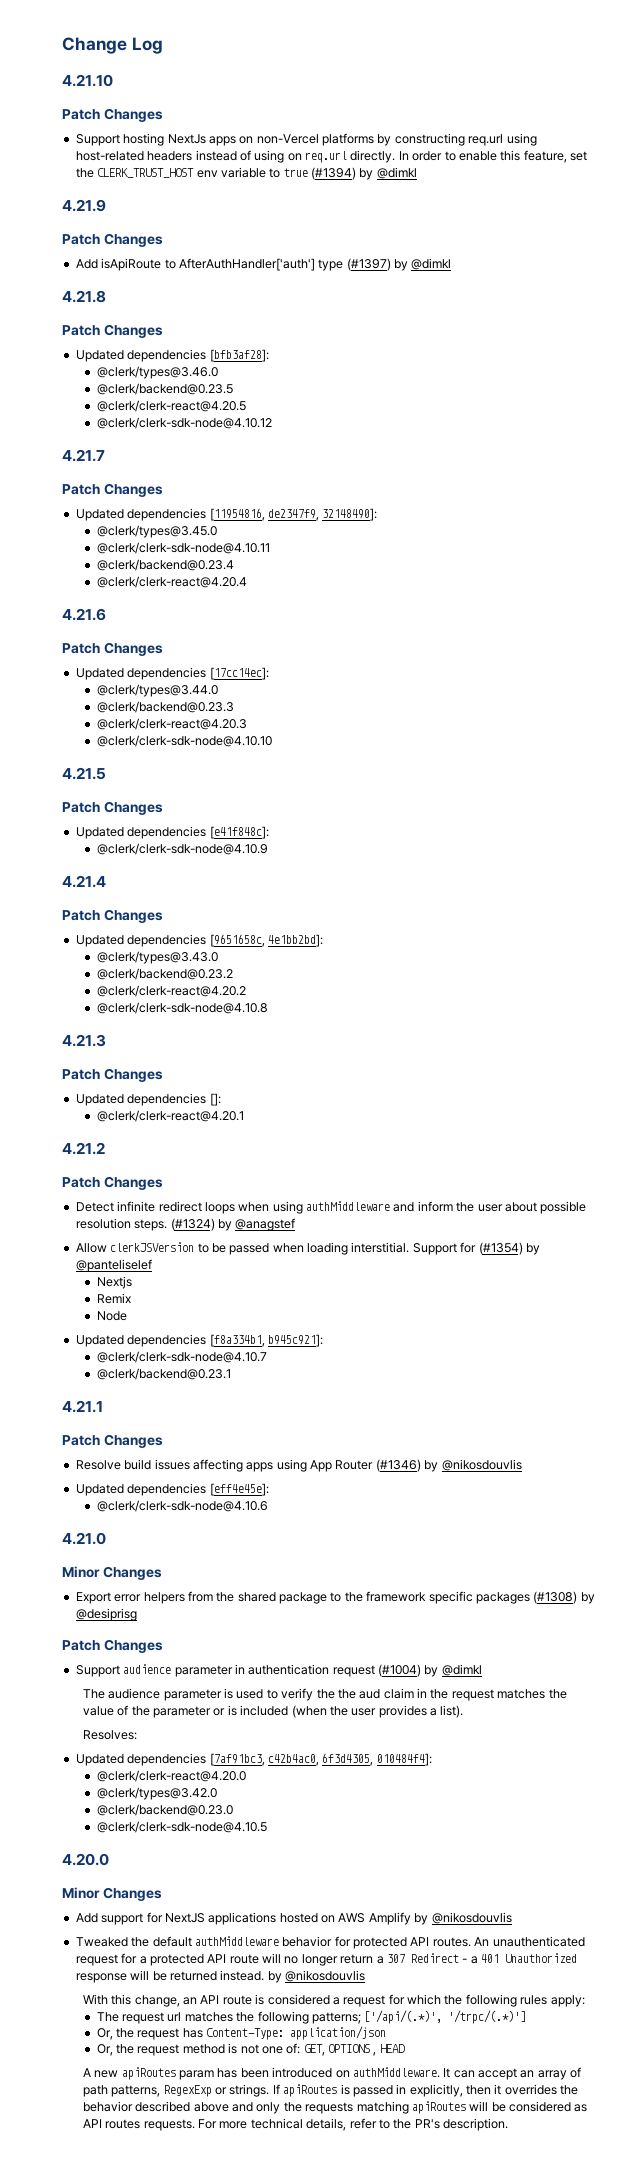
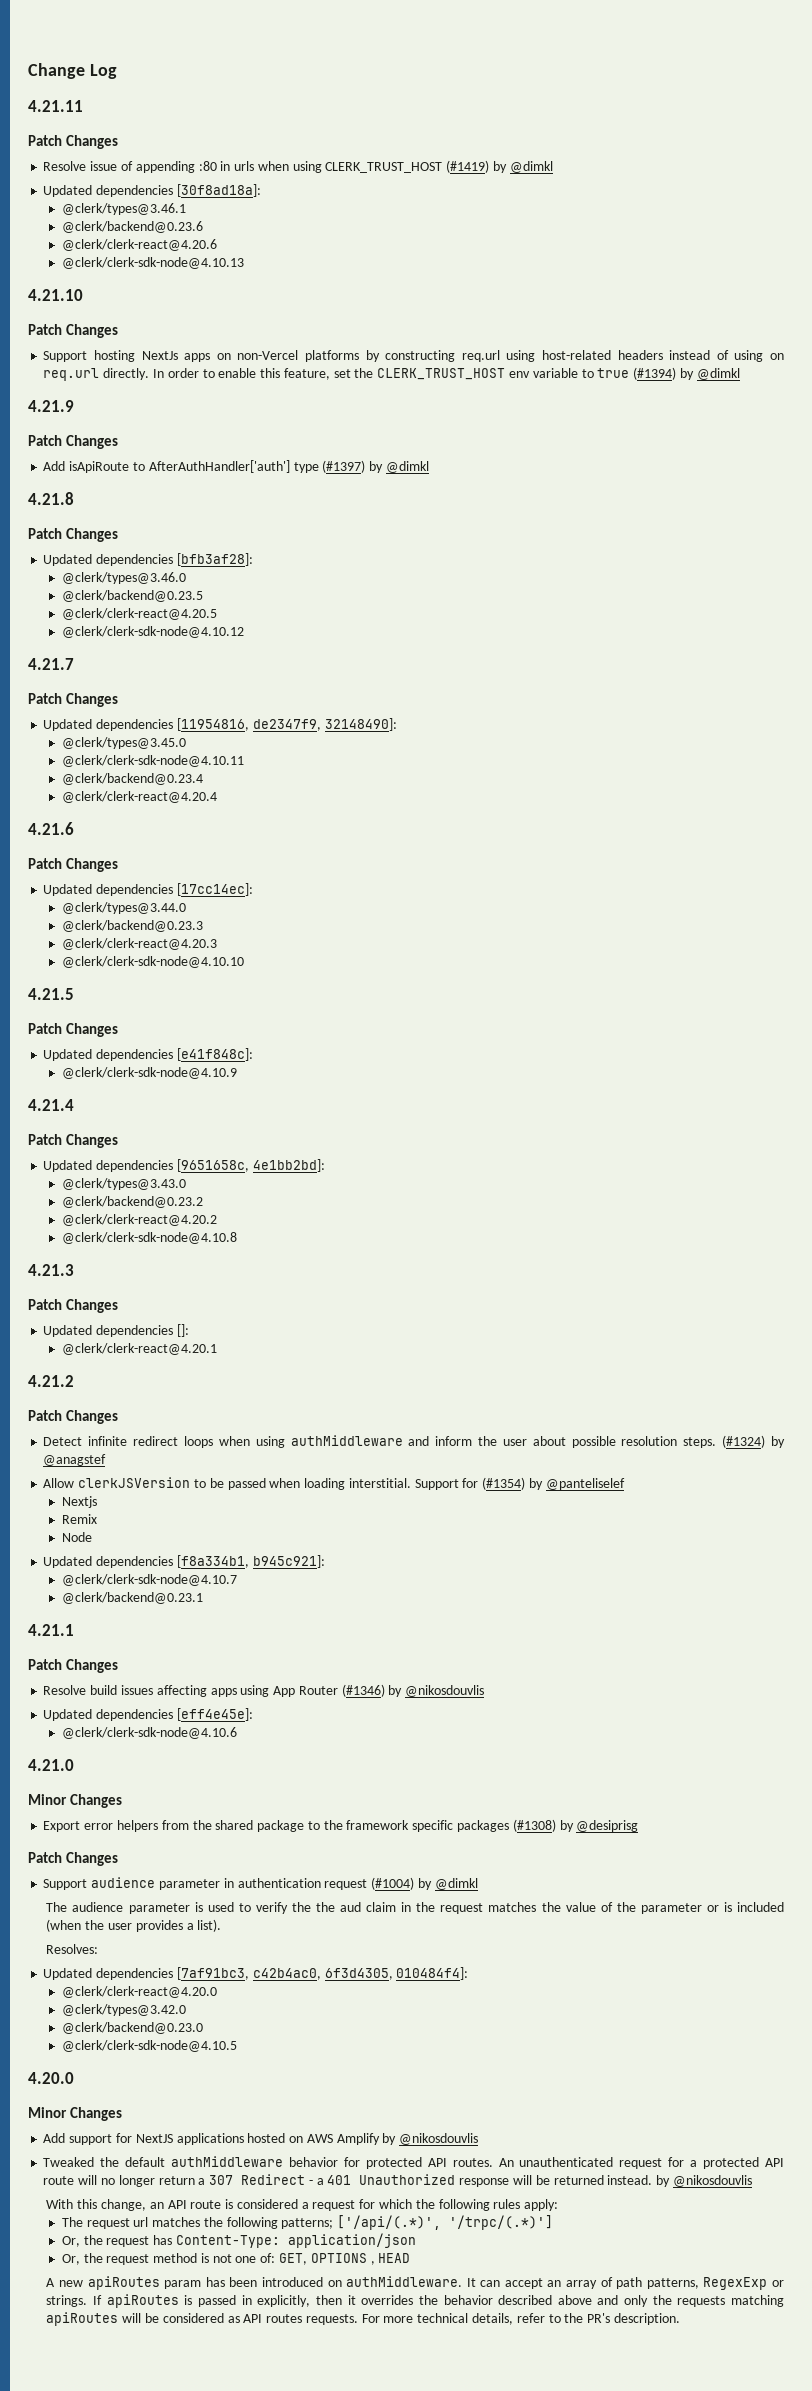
(163, 45) none -> [28,100,83,112] [28,135,119,149] [43,160,553,173] [43,184,261,197] [61,203,186,215] [61,221,203,233] [61,239,217,251] [61,257,244,269] // 4.21.11 // Patch Changes // Resolve issue of appending :80 in urls when using CLERK_TRUST_HOST (#1419) by @dimkl // Updated dependencies [30f8ad18a]: // @clerk/types@3.46.1 // @clerk/backend@0.23.6 // @clerk/clerk-react@4.20.6 // @clerk/clerk-sdk-node@4.10.13

